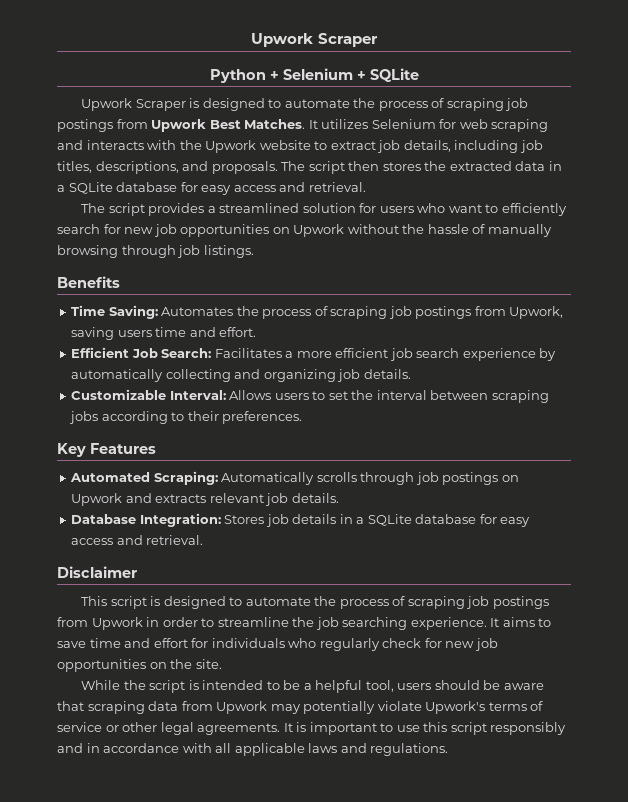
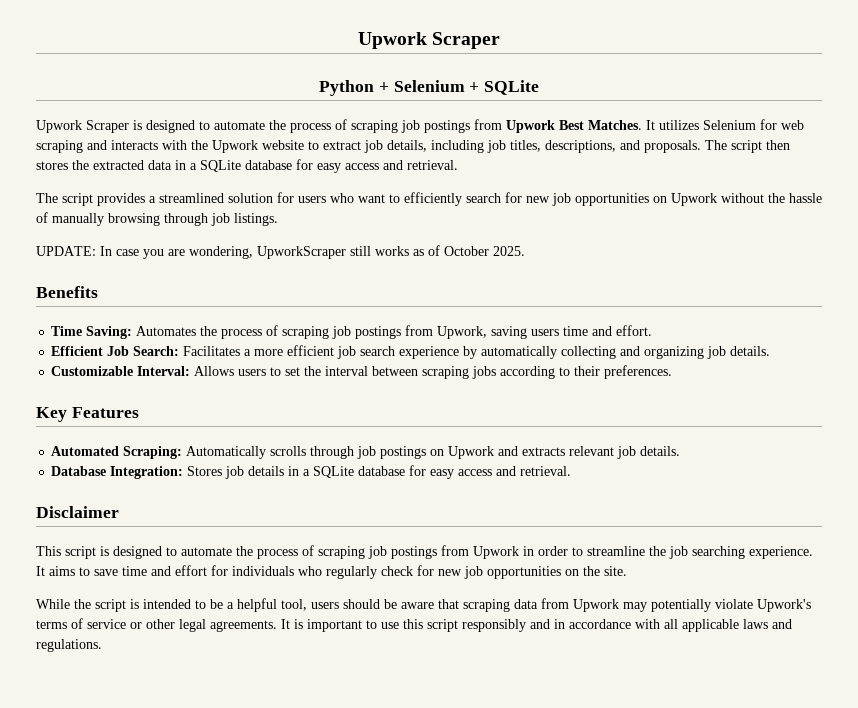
(254, 251) none -> [36,245,525,259] // UPDATE: In case you are wondering, UpworkScraper still works as of October 2025.

